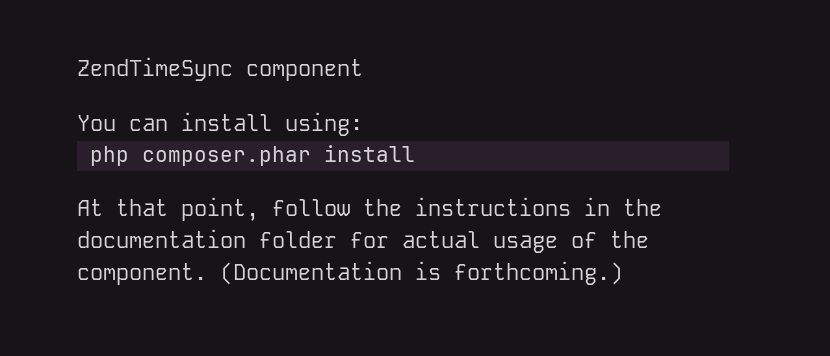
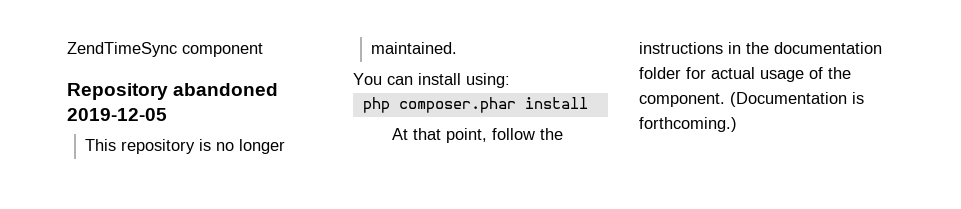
(363, 70) none -> [67,83,279,100] [67,108,167,121] [85,139,286,154] [371,42,458,54] // Repository abandoned 2019-12-05 // This repository is no longer maintained.

